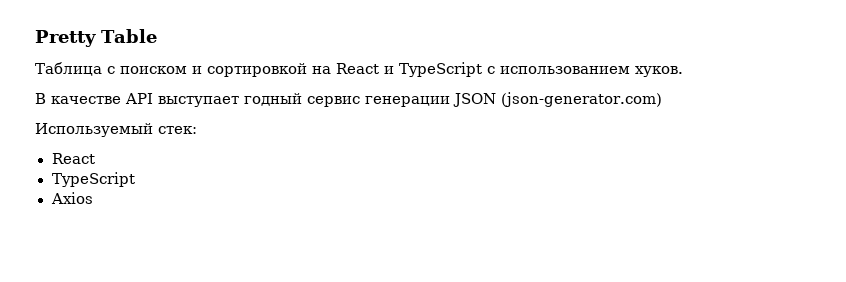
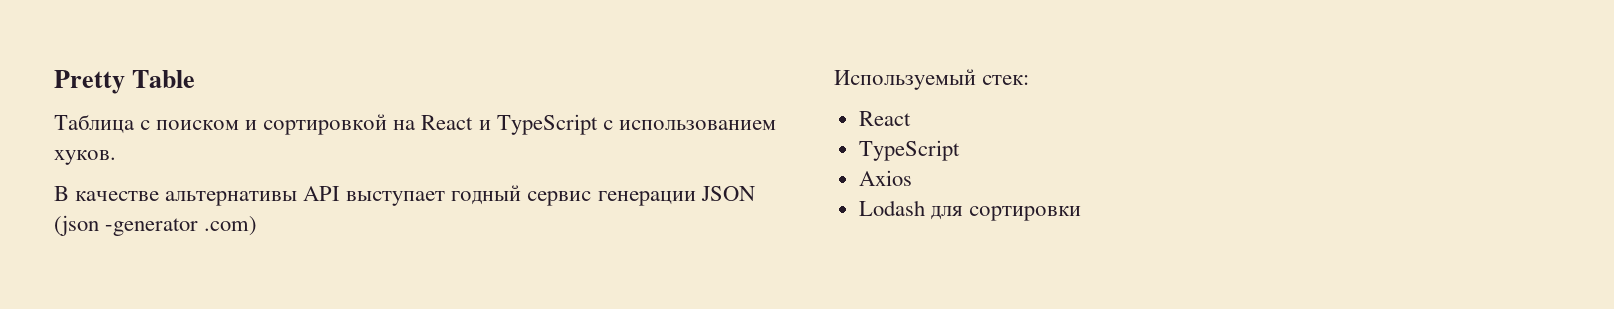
(121, 100) none -> [165,191,298,206] альтернативы
[501,92,662,107] (json-generator.com) -> [54,215,258,236] (json -generator .com)
(93, 198) none -> [858,200,1081,221] // Lodash для сортировки

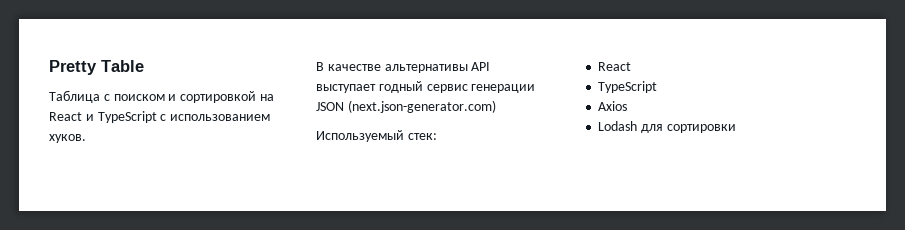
[54,215,258,236] (json -generator .com) -> [347,100,496,113] (next.json-generator.com)

